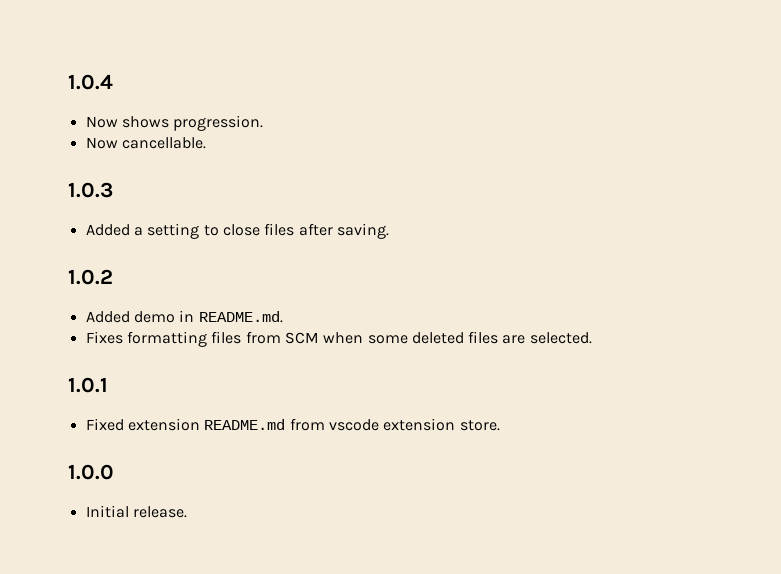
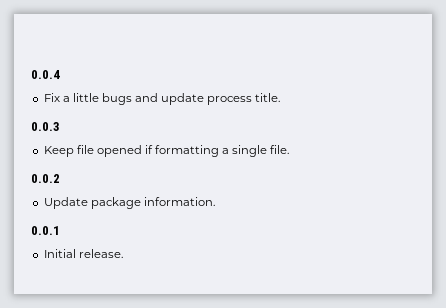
[68,74,113,90] [85,115,264,131] [85,137,206,149] [68,182,113,198] [85,223,389,239] [68,269,113,285] [85,310,283,323] [85,331,592,347] [68,377,108,393] [85,418,500,431] [68,464,114,480] 1.0.4 // Now shows progression. // Now cancellable. // 1.0.3 // Added a setting to close files after saving. // 1.0.2 // Added demo in README.md. // Fixes formatting files from SCM when some deleted files are selected. // 1.0.1 // Fixed extension README.md from vscode extension store. // 1.0.0 -> [31,70,60,79] [43,93,281,105] [31,122,60,131] [43,145,290,157] [31,174,60,183] [43,197,215,209] [31,226,60,235] 0.0.4 // Fix a little bugs and update process title. // 0.0.3 // Keep file opened if formatting a single file. // 0.0.2 // Update package information. // 0.0.1

